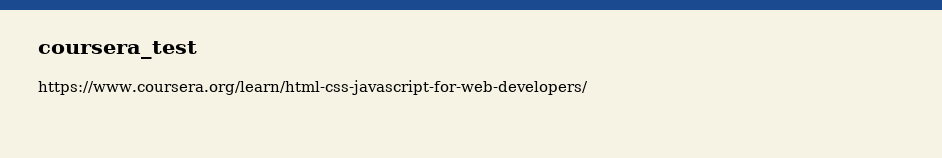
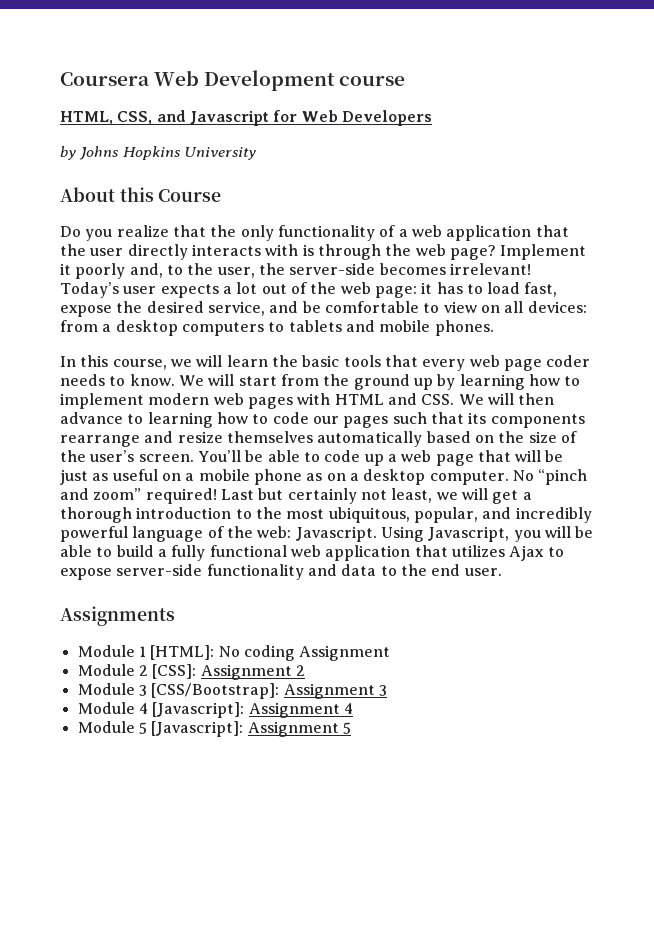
[38,41,197,59] [38,80,588,95] coursera_test // https://www.coursera.org/learn/html-css-javascript-for-web-developers/ -> [60,70,406,91] [60,110,432,126] [60,146,256,160] [60,187,222,202] [60,225,569,241] [60,244,587,260] [60,263,531,279] [60,282,558,298] [60,301,587,317] [60,320,494,336] [60,355,591,371] [60,374,581,390] [60,393,555,409] [60,412,585,428] [60,431,577,447] [60,450,564,466] [60,469,588,485] [60,488,532,504] [60,507,592,523] [60,526,594,542] [60,545,564,561] [60,564,502,580] [60,606,175,626] [77,645,391,661] [77,664,305,680] [77,683,387,699] [77,702,353,718] [77,721,351,737] Coursera Web Development course // HTML, CSS, and Javascript for Web Developers // by Johns Hopkins University // About this Course // Do you realize that the only functionality of a web application that the user directly interacts with is through the web page? Implement it poorly and, to the user, the server-side becomes irrelevant! Today’s user expects a lot out of the web page: it has to load fast, expose the desired service, and be comfortable to view on all devices: from a desktop computers to tablets and mobile phones. // In this course, we will learn the basic tools that every web page coder needs to know. We will start from the ground up by learning how to implement modern web pages with HTML and CSS. We will then advance to learning how to code our pages such that its components rearrange and resize themselves automatically based on the size of the user’s screen. You’ll be able to code up a web page that will be just as useful on a mobile phone as on a desktop computer. No “pinch and zoom” required! Last but certainly not least, we will get a thorough introduction to the most ubiquitous, popular, and incredibly powerful language of the web: Javascript. Using Javascript, you will be able to build a fully functional web application that utilizes Ajax to expose server-side functionality and data to the end user. // Assignments // Module 1 [HTML]: No coding Assignment // Module 2 [CSS]: Assignment 2 // Module 3 [CSS/Bootstrap]: Assignment 3 // Module 4 [Javascript]: Assignment 4 // Module 5 [Javascript]: Assignment 5

